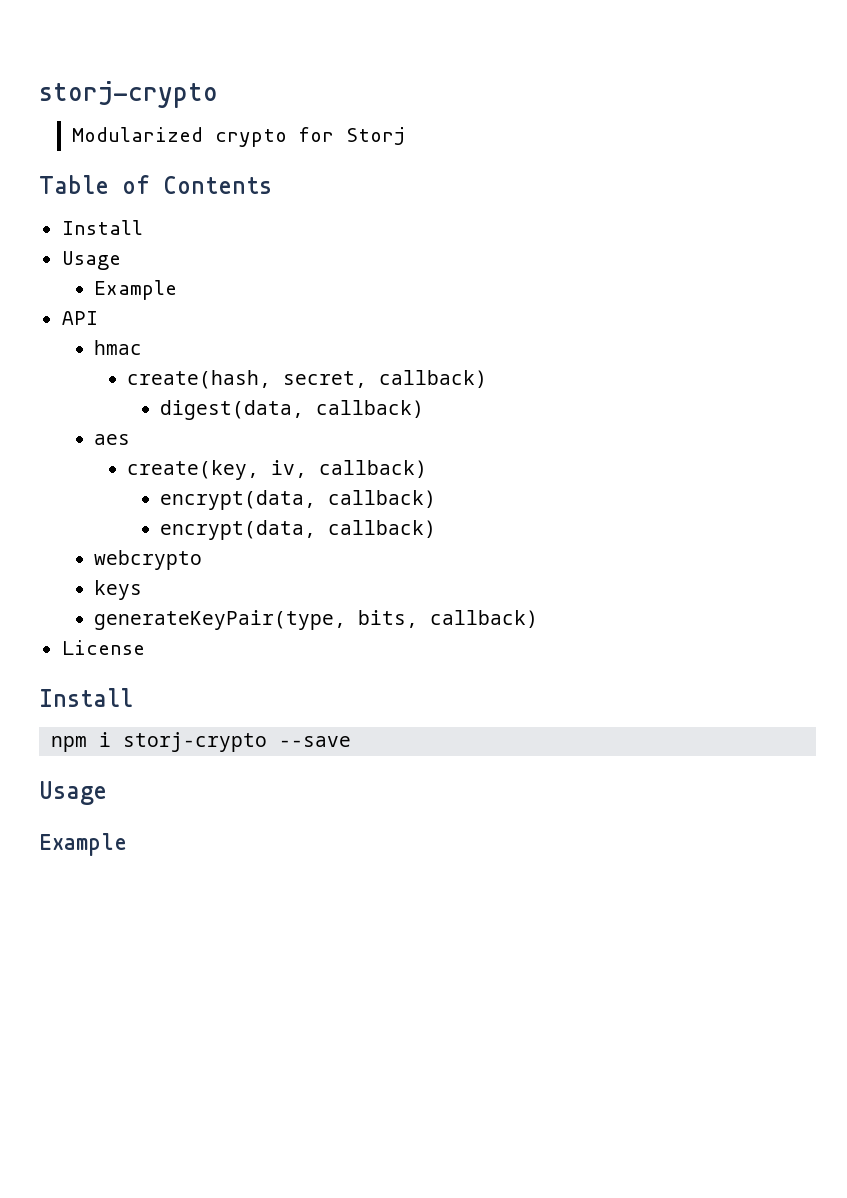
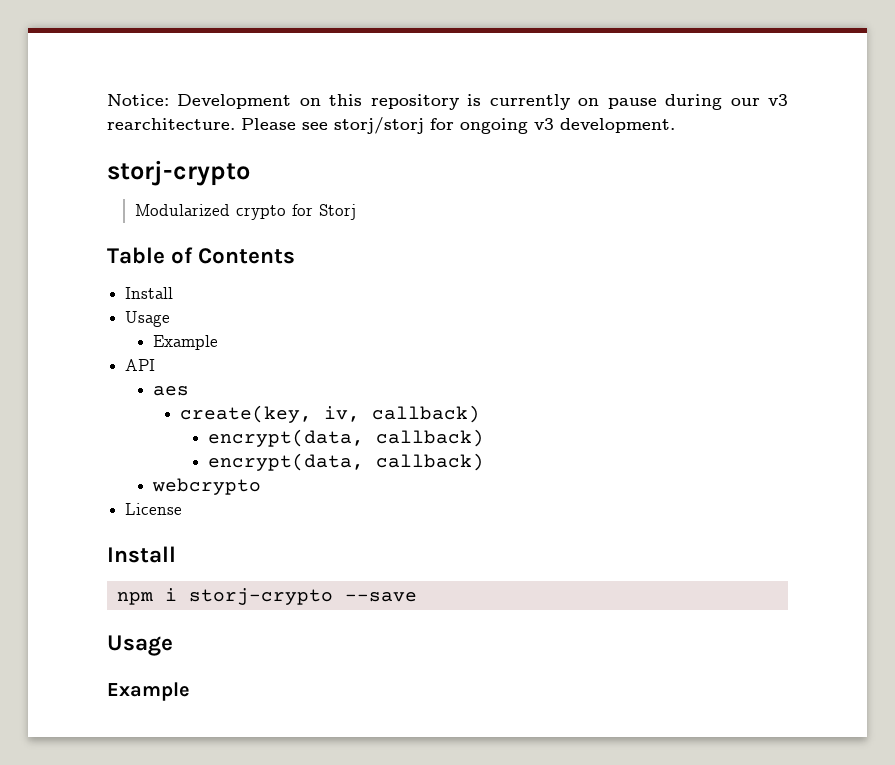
(39, 94) none -> [107,94,788,110] [107,117,675,134] Notice: Development on this repository is currently on pause during our v3 rearchitecture. Please see storj/storj for ongoing v3 development. //
[94,340,143,355] [127,370,488,389] [160,400,425,420] // hmac // create(hash, secret, callback) // digest(data, callback) -> (156, 365) none
[94,580,143,600] [94,610,539,630] // keys // generateKeyPair(type, bits, callback) -> (261, 486) none

